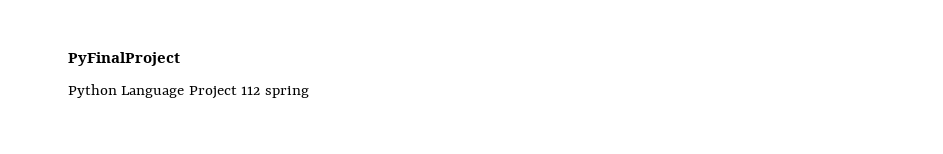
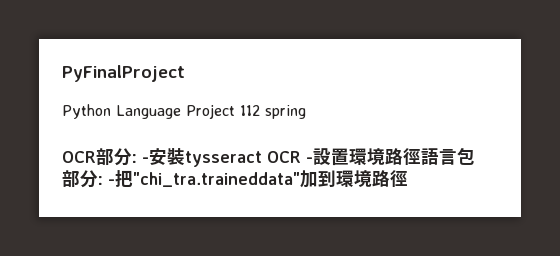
(309, 92) none -> [62,147,475,167] [62,170,408,188] // OCR部分: -安裝tysseract OCR -設置環境路徑語言包部分: -把"chi_tra.traineddata"加到環境路徑

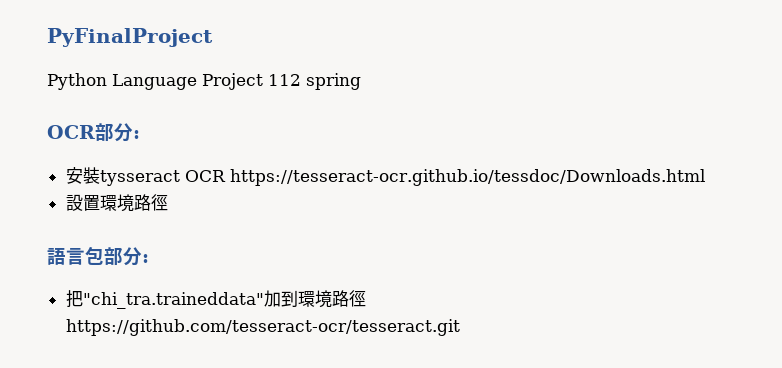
[142,157,149,163] - -> (140, 134) //
[306,157,313,163] - -> [229,169,705,186] https://tesseract-ocr.github.io/tessdoc/Downloads.html //
(421, 156) none -> (168, 202) //
[108,179,115,185] - -> (149, 258) //
(408, 178) none -> [65,319,460,336] https://github.com/tesseract-ocr/tesseract.git

